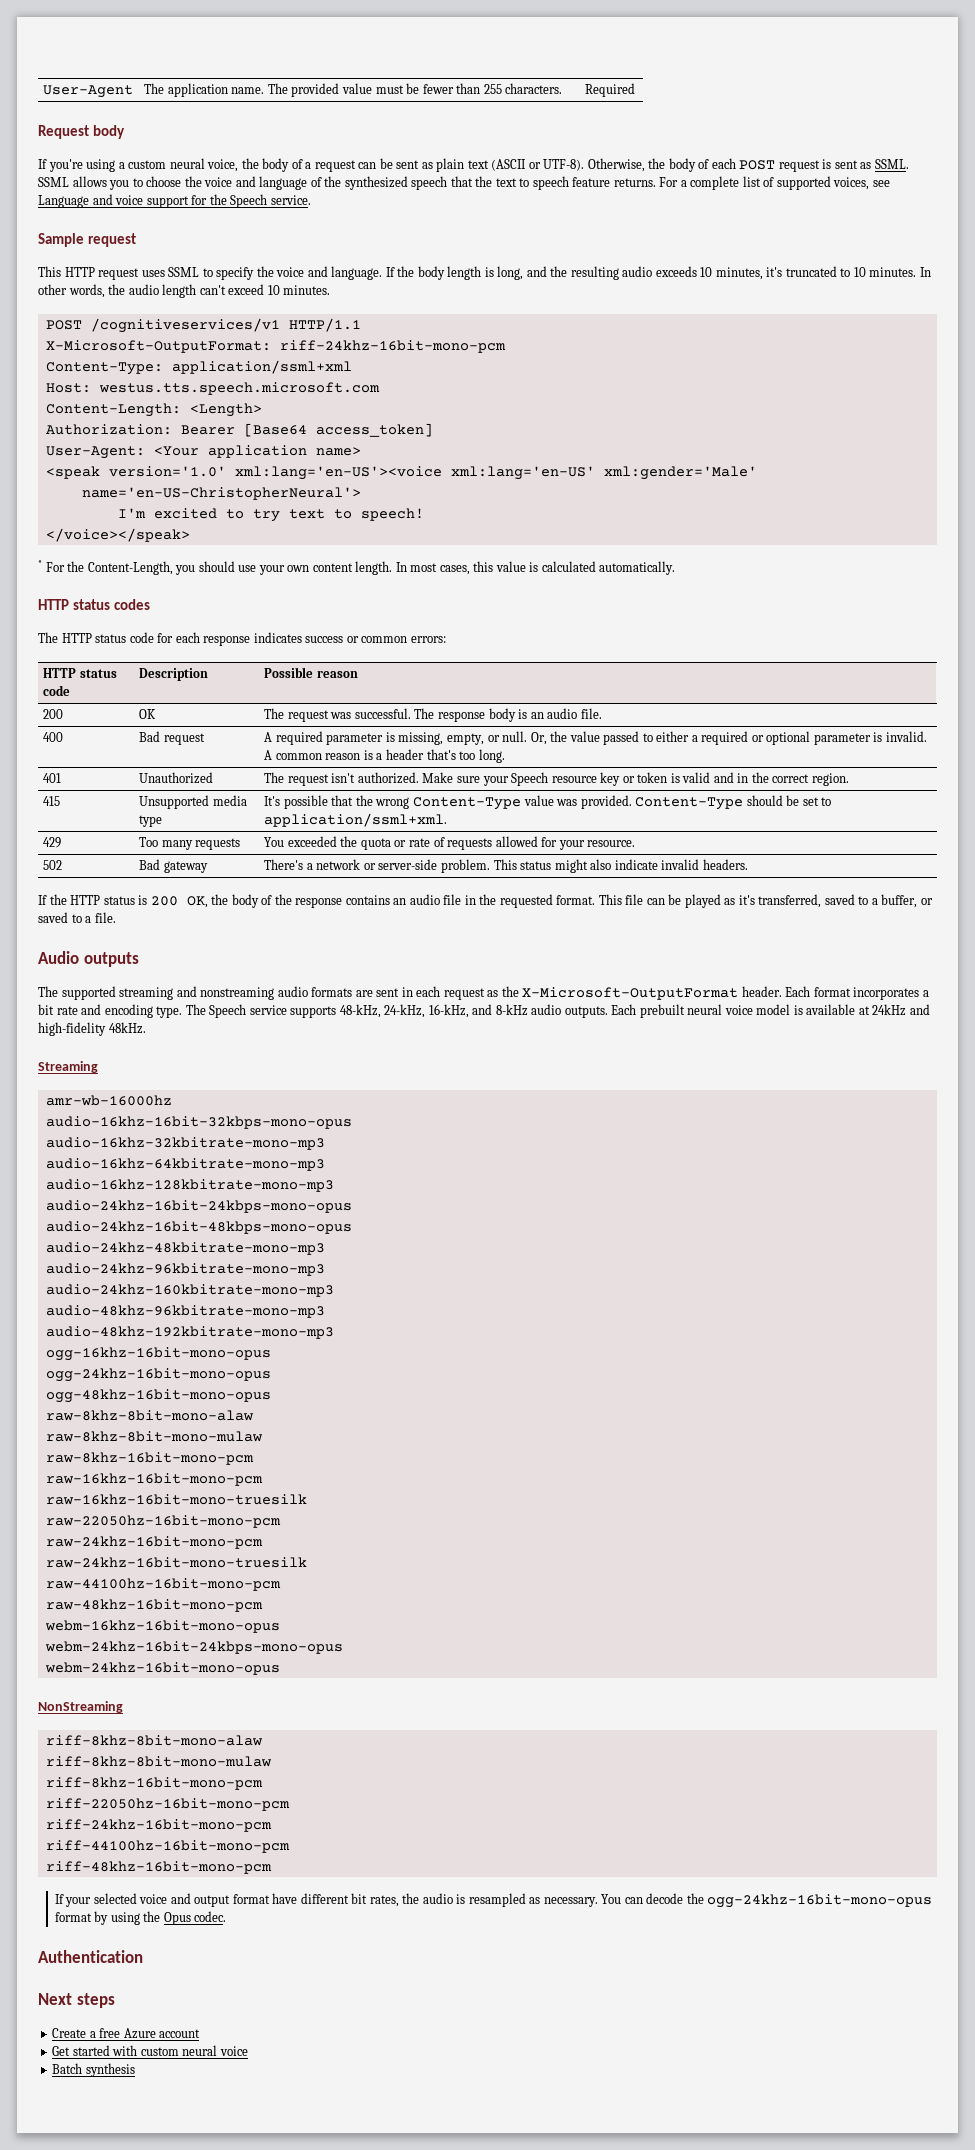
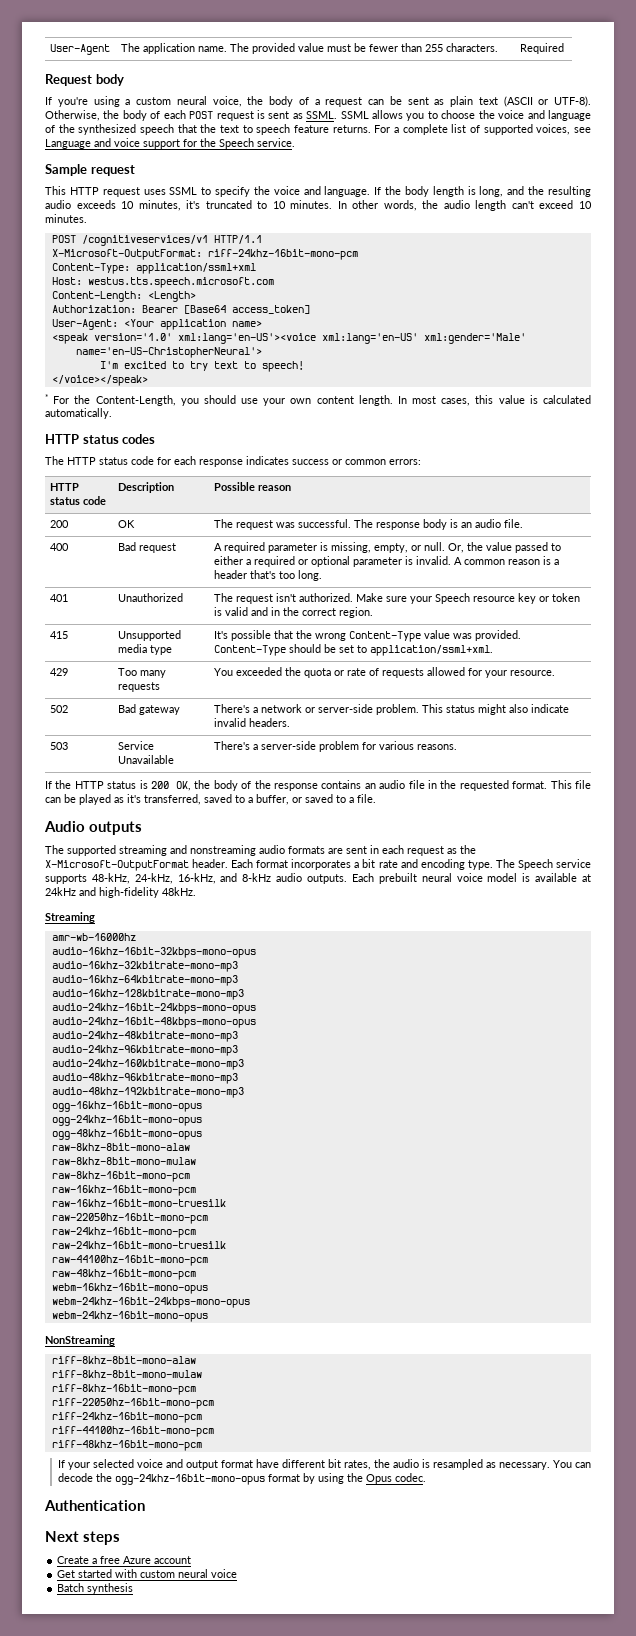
(748, 864) none -> [50,742,69,750] [118,741,155,750] [118,755,175,764] [214,741,458,752] // 503 | Service Unavailable | There's a server-side problem for various reasons.

